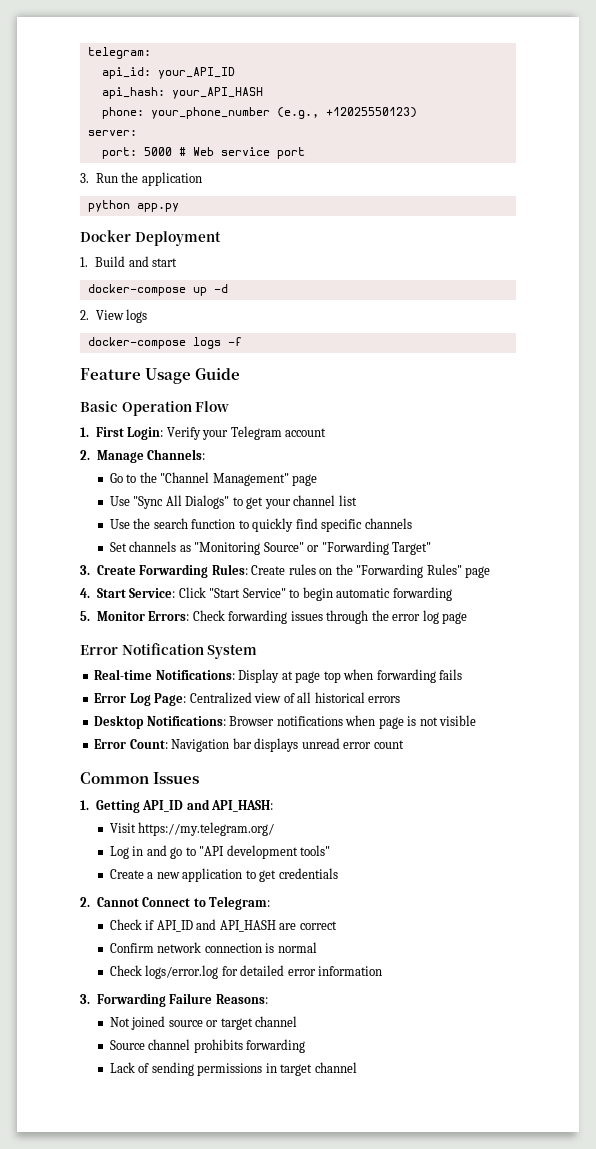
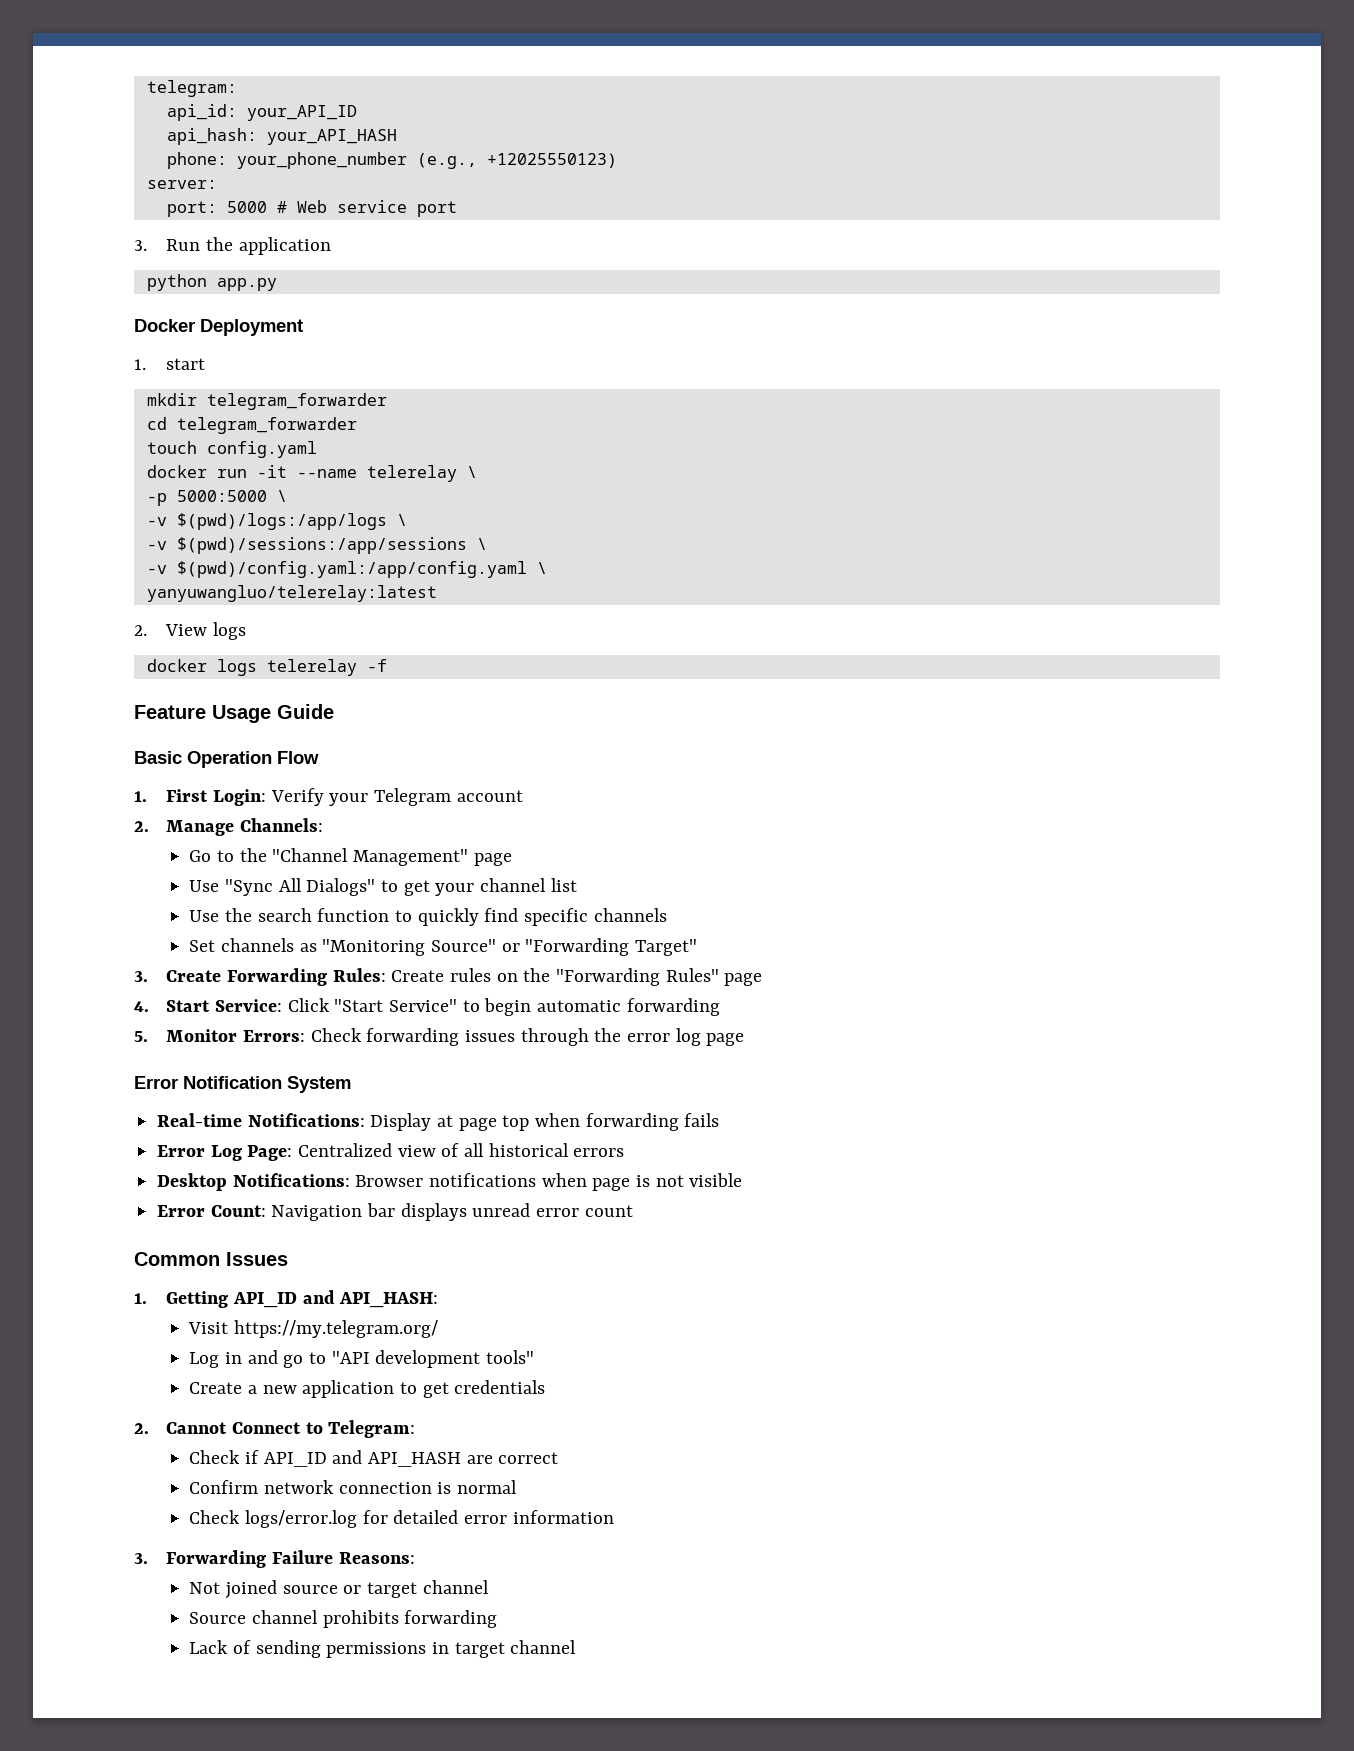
[95,256,149,267] Build and -> (146, 364) none
[87,284,228,296] docker-compose up -d -> [146,393,387,410] [146,417,357,434] [146,441,317,458] [146,465,477,482] [146,490,287,506] [146,513,407,530] [146,537,487,554] [146,561,547,578] [146,585,437,602] mkdir telegram_forwarder // cd telegram_forwarder // touch config.yaml // docker run -it --name telerelay \ // -p 5000:5000 \ // -v $(pwd)/logs:/app/logs \ // -v $(pwd)/sessions:/app/sessions \ // -v $(pwd)/config.yaml:/app/config.yaml \ // yanyuwangluo/telerelay:latest
[87,337,221,349] docker-compose logs -> [146,659,357,676] docker logs telerelay

